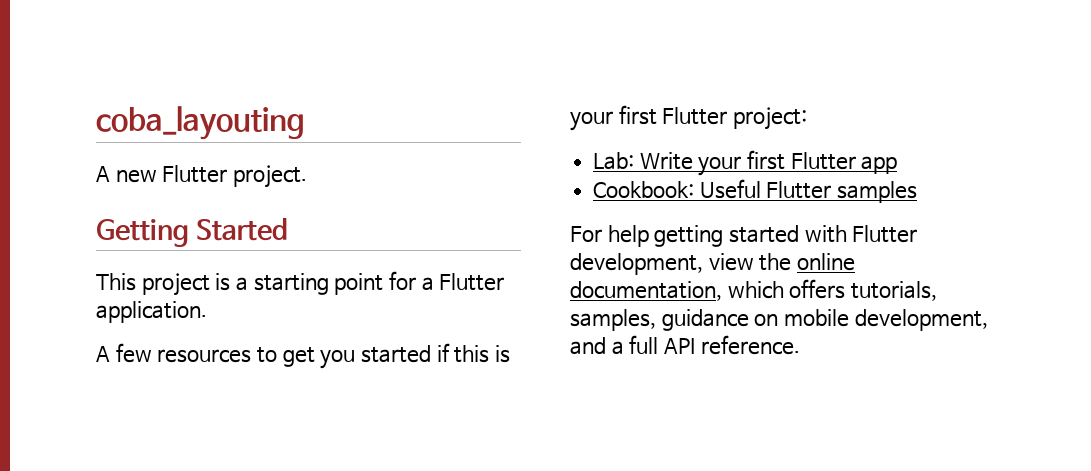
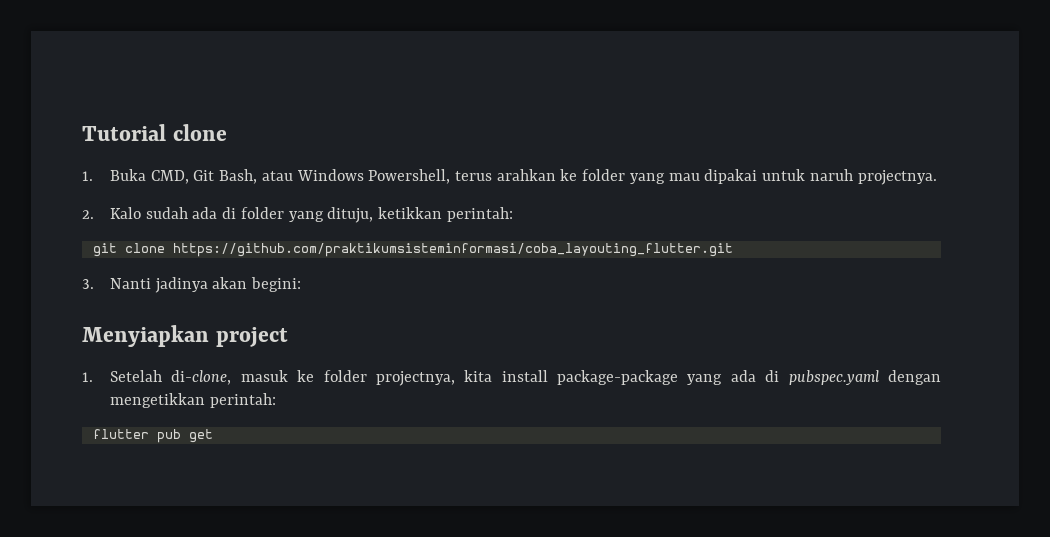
[96,106,305,140] [96,165,308,188] [96,218,289,247] [96,271,505,296] [96,301,207,323] [96,343,510,369] [570,105,808,131] [593,150,898,176] [593,179,918,203] [570,225,918,247] [570,253,856,275] [570,279,937,301] [570,309,988,331] [570,335,800,355] coba_layouting // A new Flutter project. // Getting Started // This project is a starting point for a Flutter application. // A few resources to get you started if this is your first Flutter project: // Lab: Write your first Flutter app // Cookbook: Useful Flutter samples // For help getting started with Flutter development, view the online documentation, which offers tutorials, samples, guidance on mobile development, and a full API reference. -> [82,124,227,141] [82,169,937,185] [82,207,513,223] [92,243,733,257] [82,277,302,293] [82,325,288,347] [82,370,942,386] [109,393,276,408] [92,429,213,443] Tutorial clone // 1. Buka CMD, Git Bash, atau Windows Powershell, terus arahkan ke folder yang mau dipakai untuk naruh projectnya. // 2. Kalo sudah ada di folder yang dituju, ketikkan perintah: // git clone https://github.com/praktikumsisteminformasi/coba_layouting_flutter.git // 3. Nanti jadinya akan begini: // Menyiapkan project // 1. Setelah di-clone, masuk ke folder projectnya, kita install package-package yang ada di pubspec.yaml dengan mengetikkan perintah: // flutter pub get

